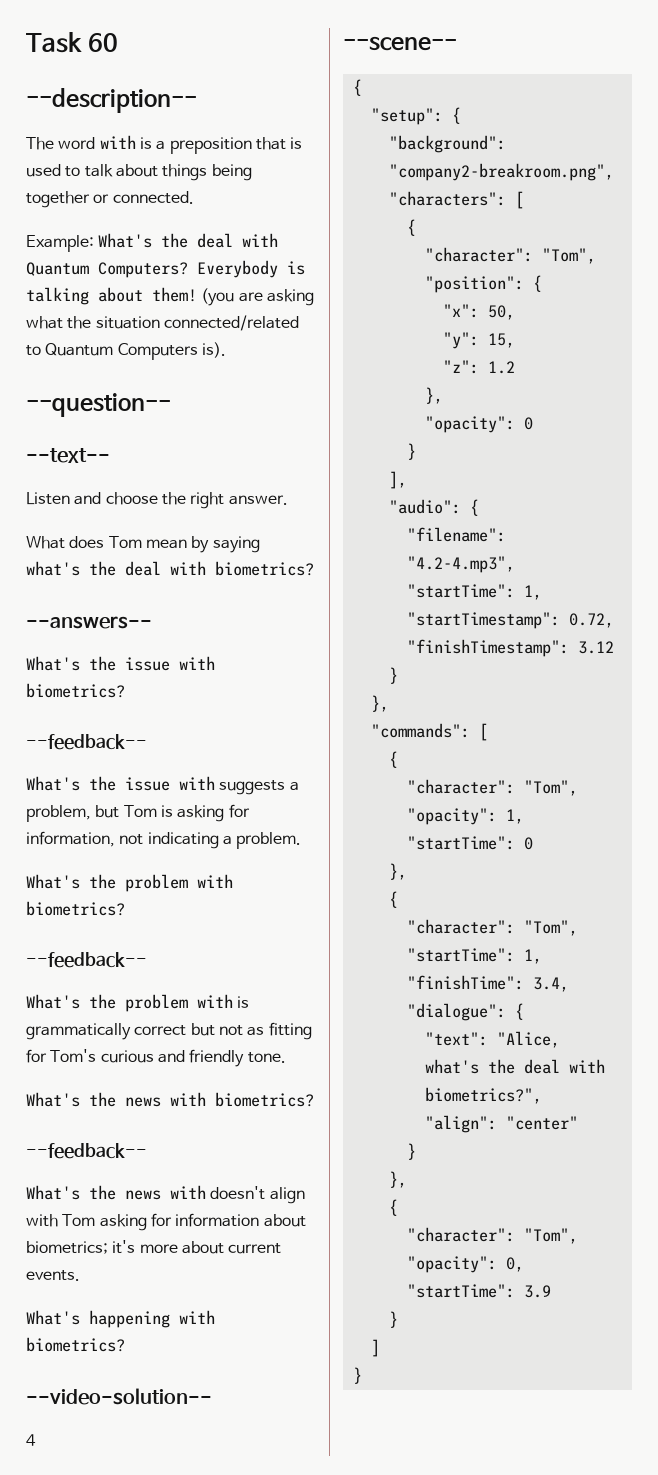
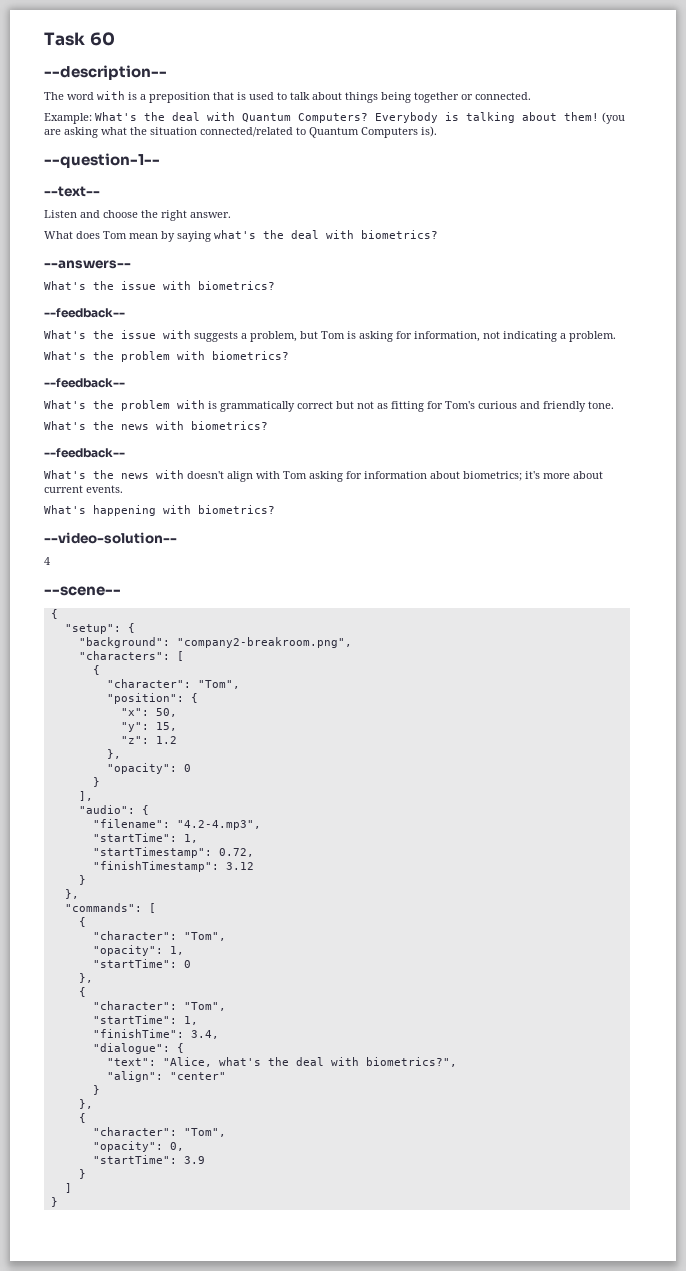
[26,393,171,417] --question-- -> [44,153,160,168] --question-1--

